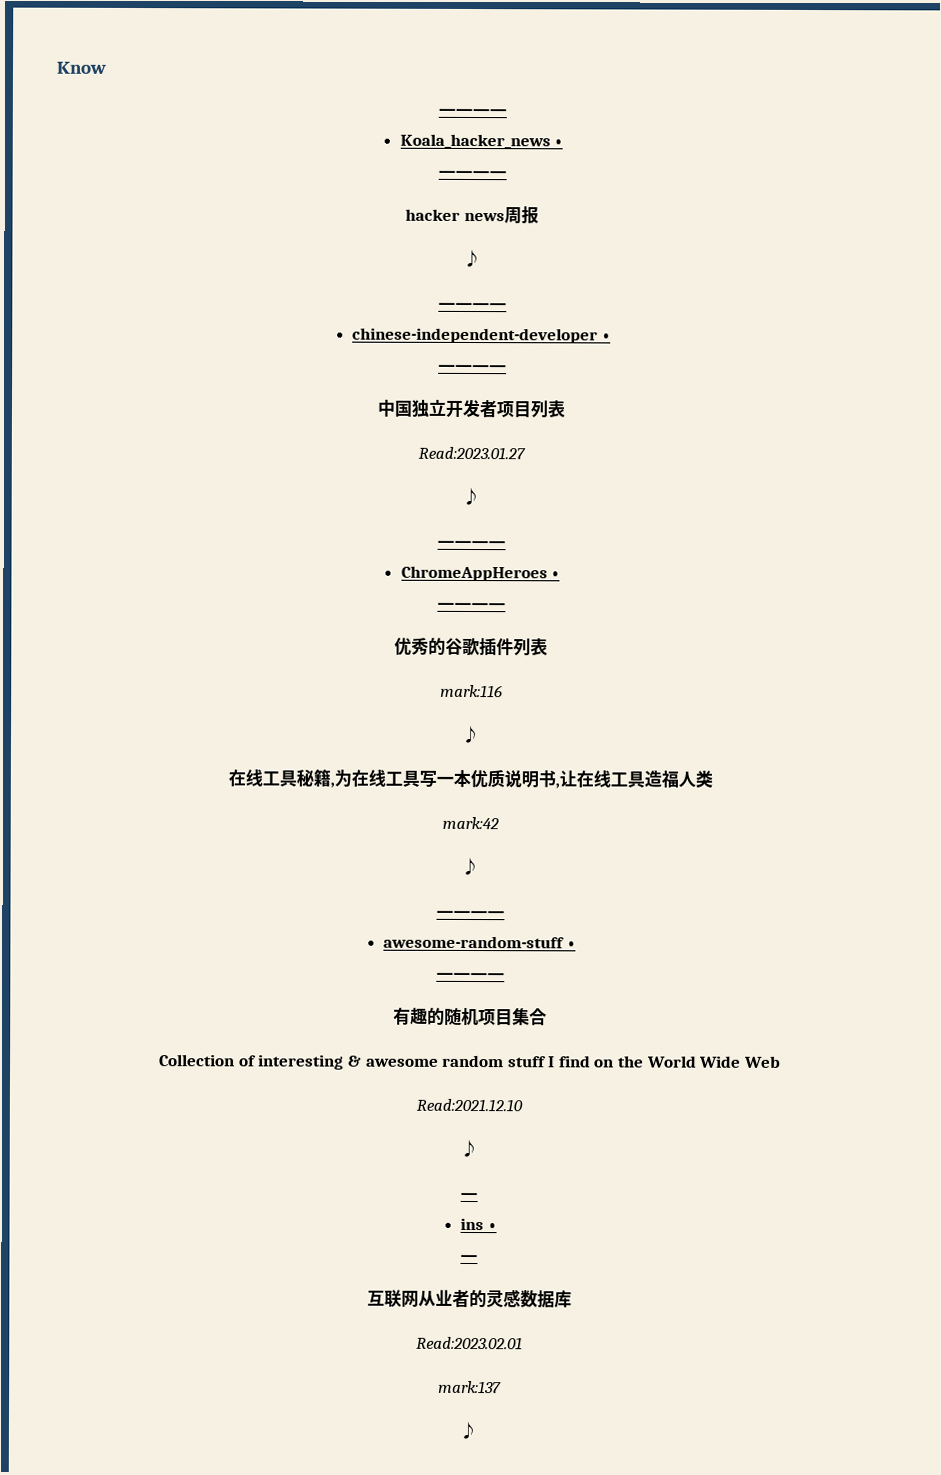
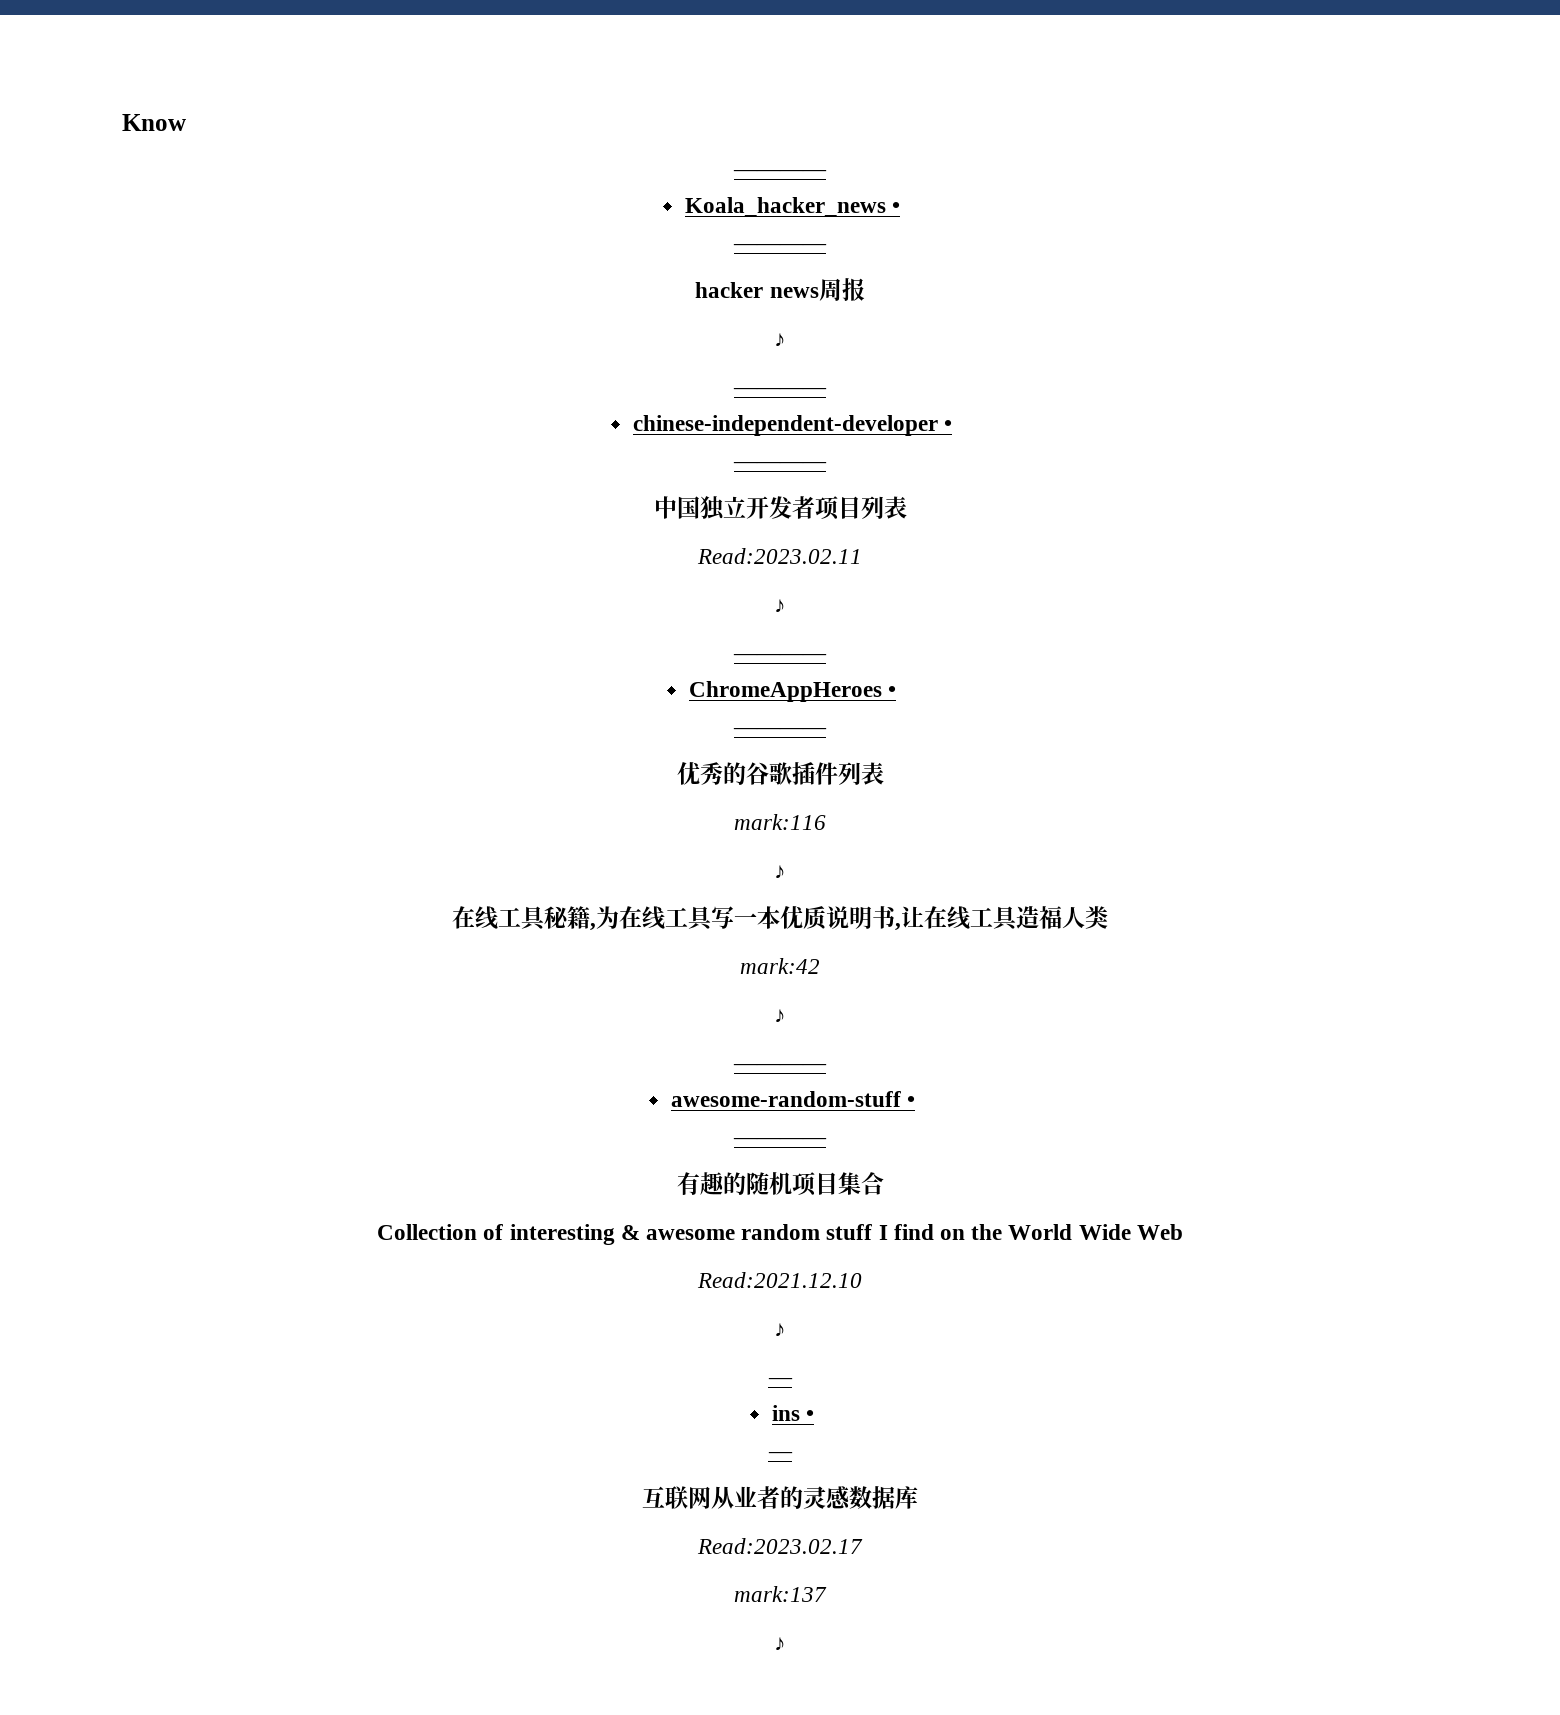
[417,446,526,460] Read:2023.01.27 -> [697,548,862,564] Read:2023.02.11
[415,1336,523,1350] Read:2023.02.01 -> [697,1538,863,1554] Read:2023.02.17

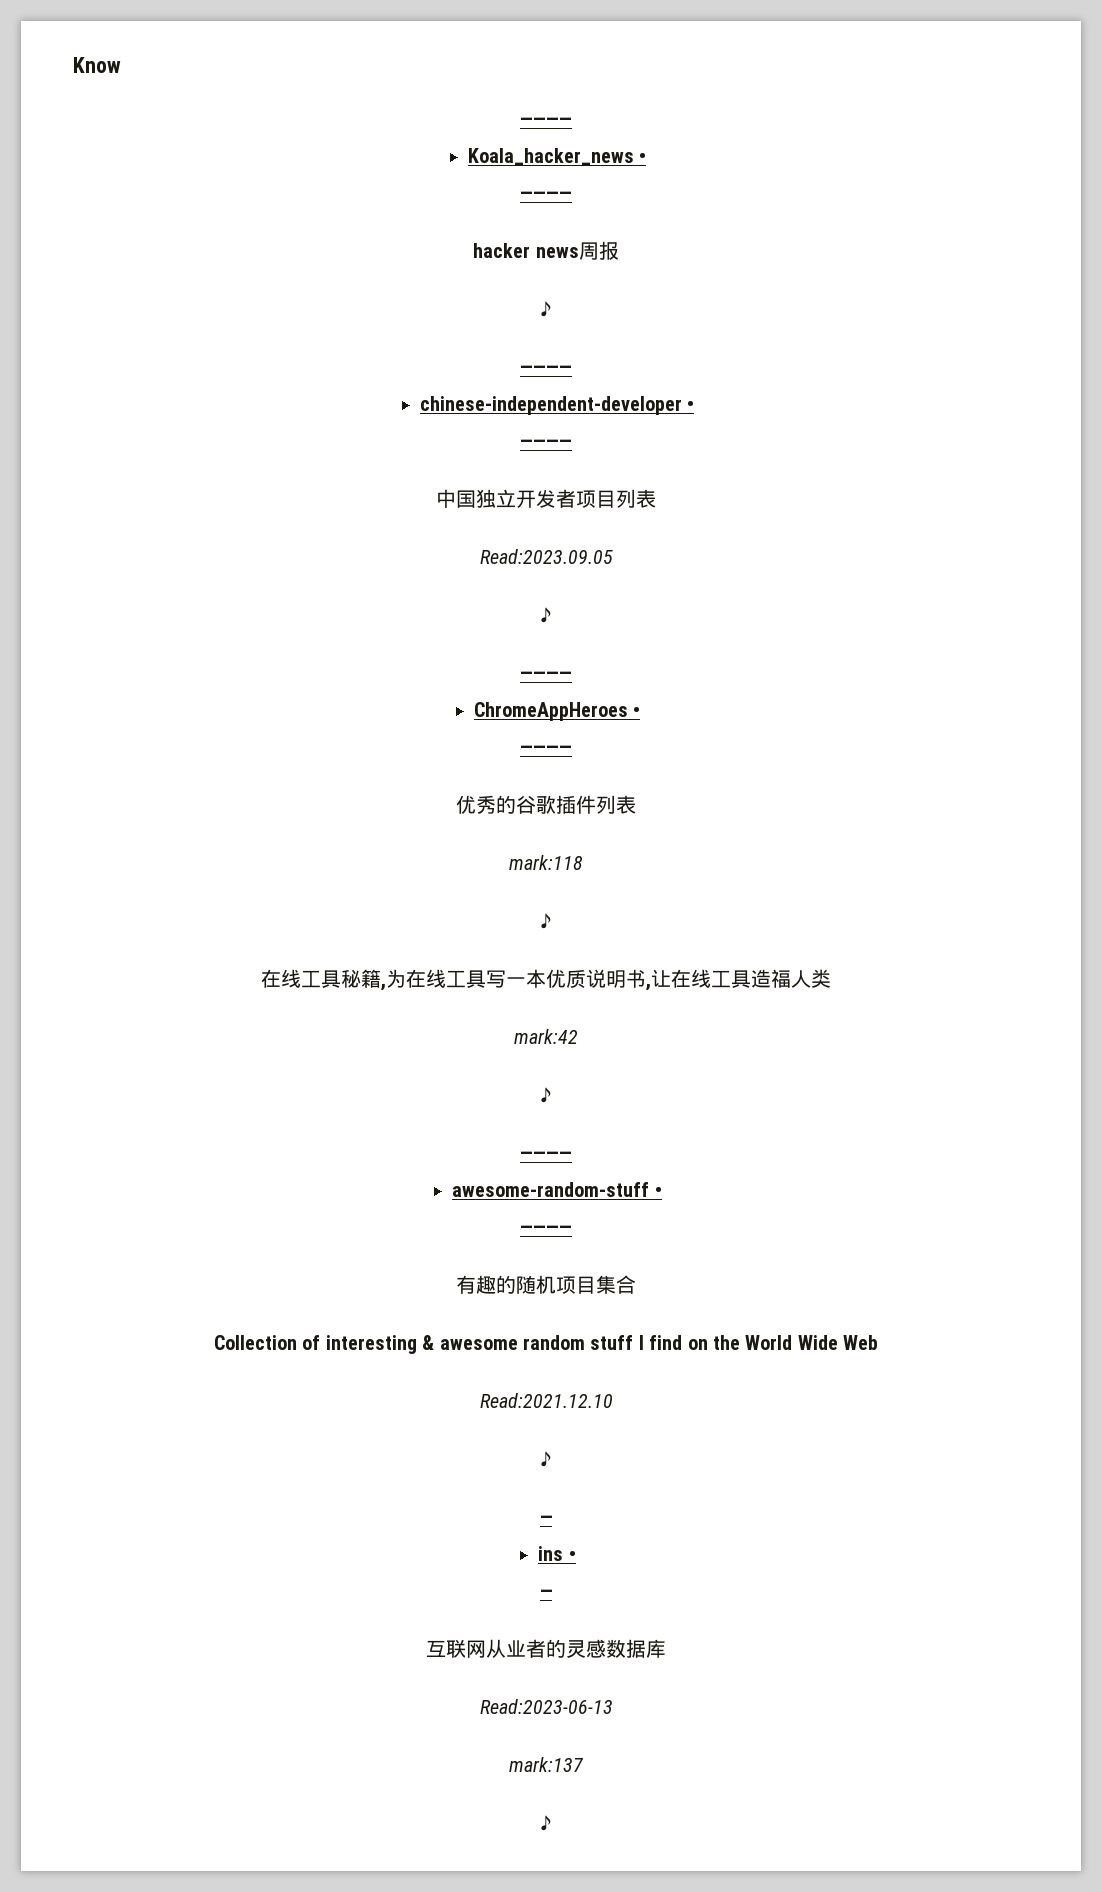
[697,548,862,564] Read:2023.02.11 -> [479,549,613,564] Read:2023.09.05
[734,814,826,830] mark:116 -> [509,855,583,870] mark:118
[697,1538,863,1554] Read:2023.02.17 -> [479,1699,613,1714] Read:2023-06-13

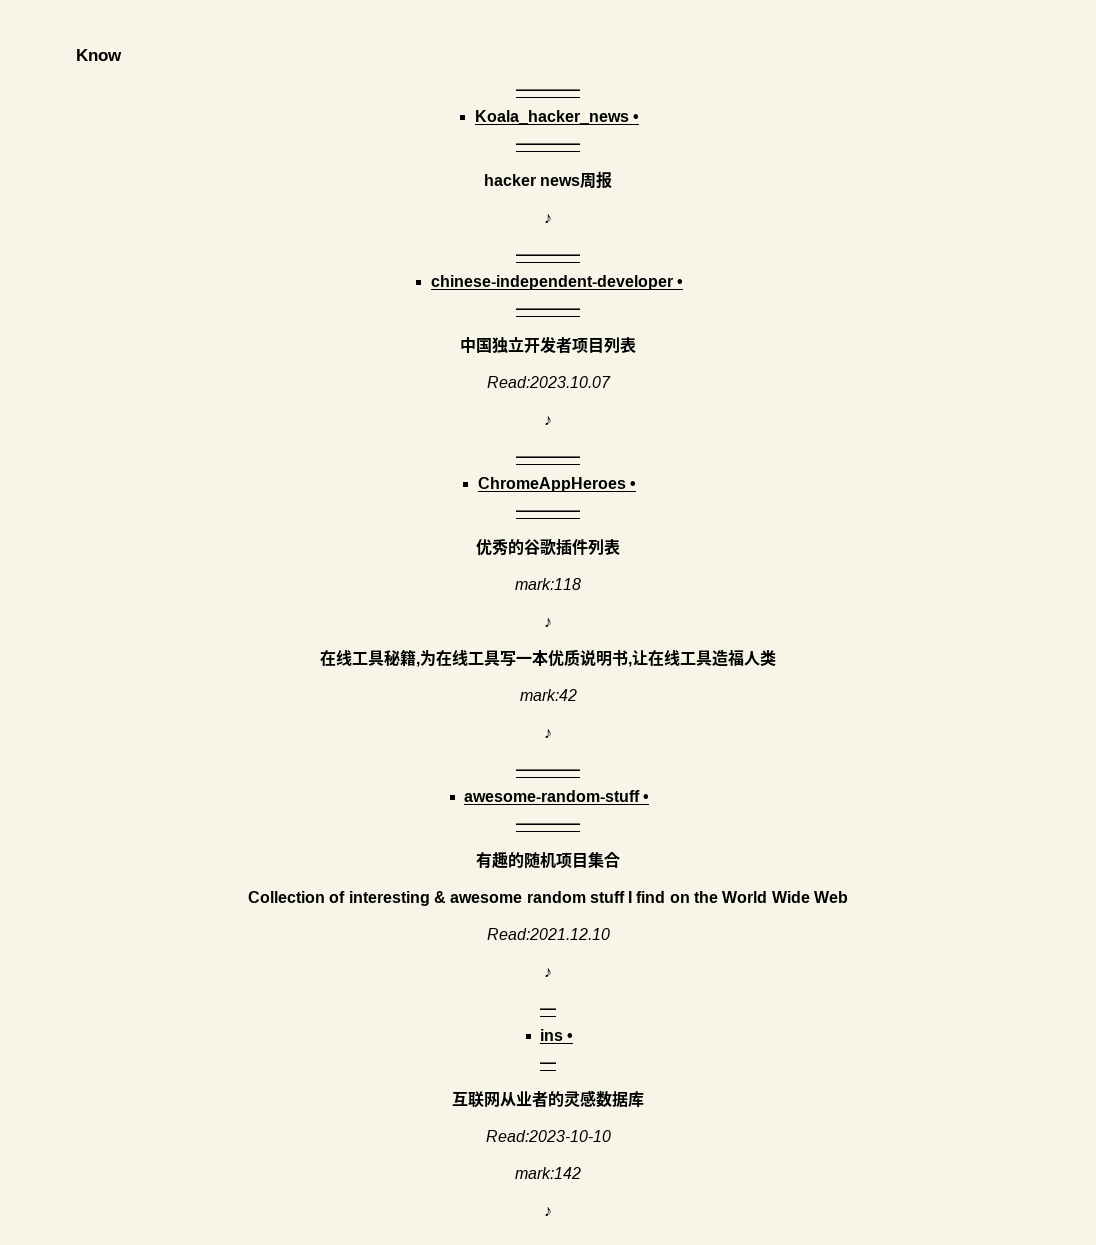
[479,549,613,564] Read:2023.09.05 -> [486,376,611,388] Read:2023.10.07
[479,1699,613,1714] [509,1757,584,1772] Read:2023-06-13 // mark:137 -> [485,1130,611,1142] [515,1167,581,1179] Read:2023-10-10 // mark:142

